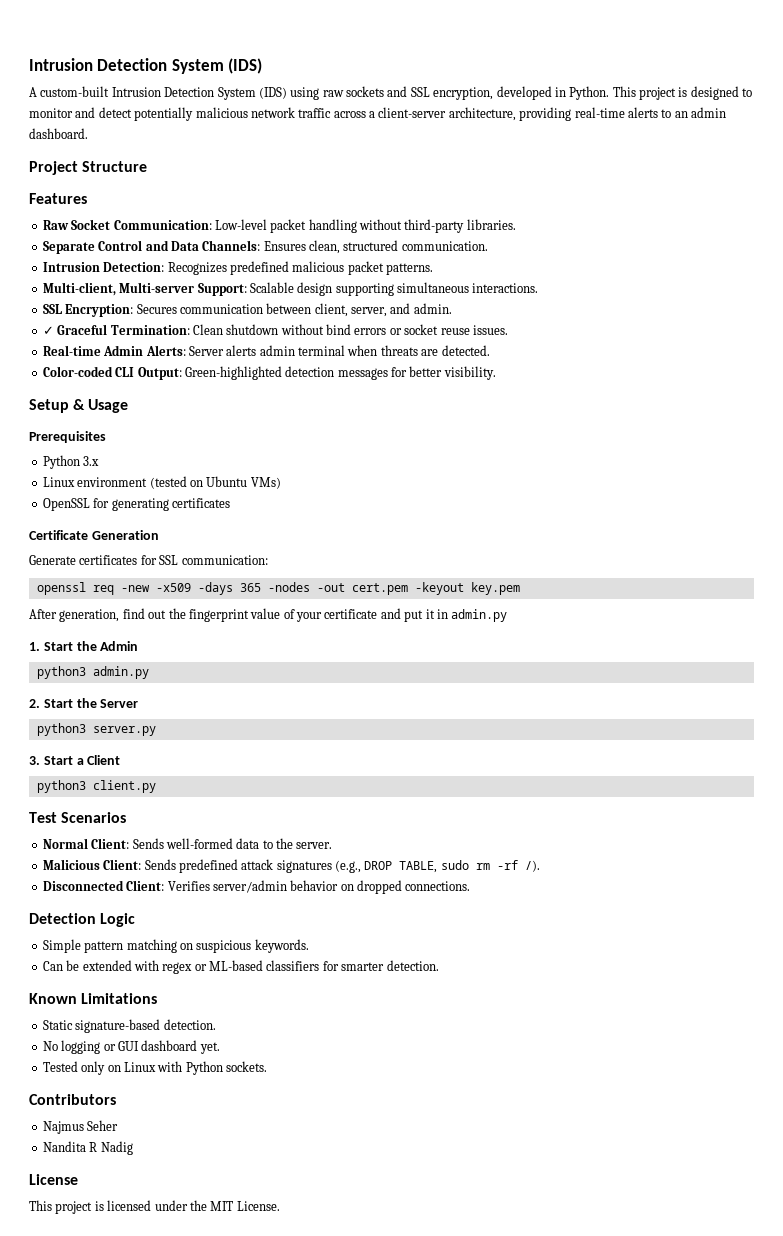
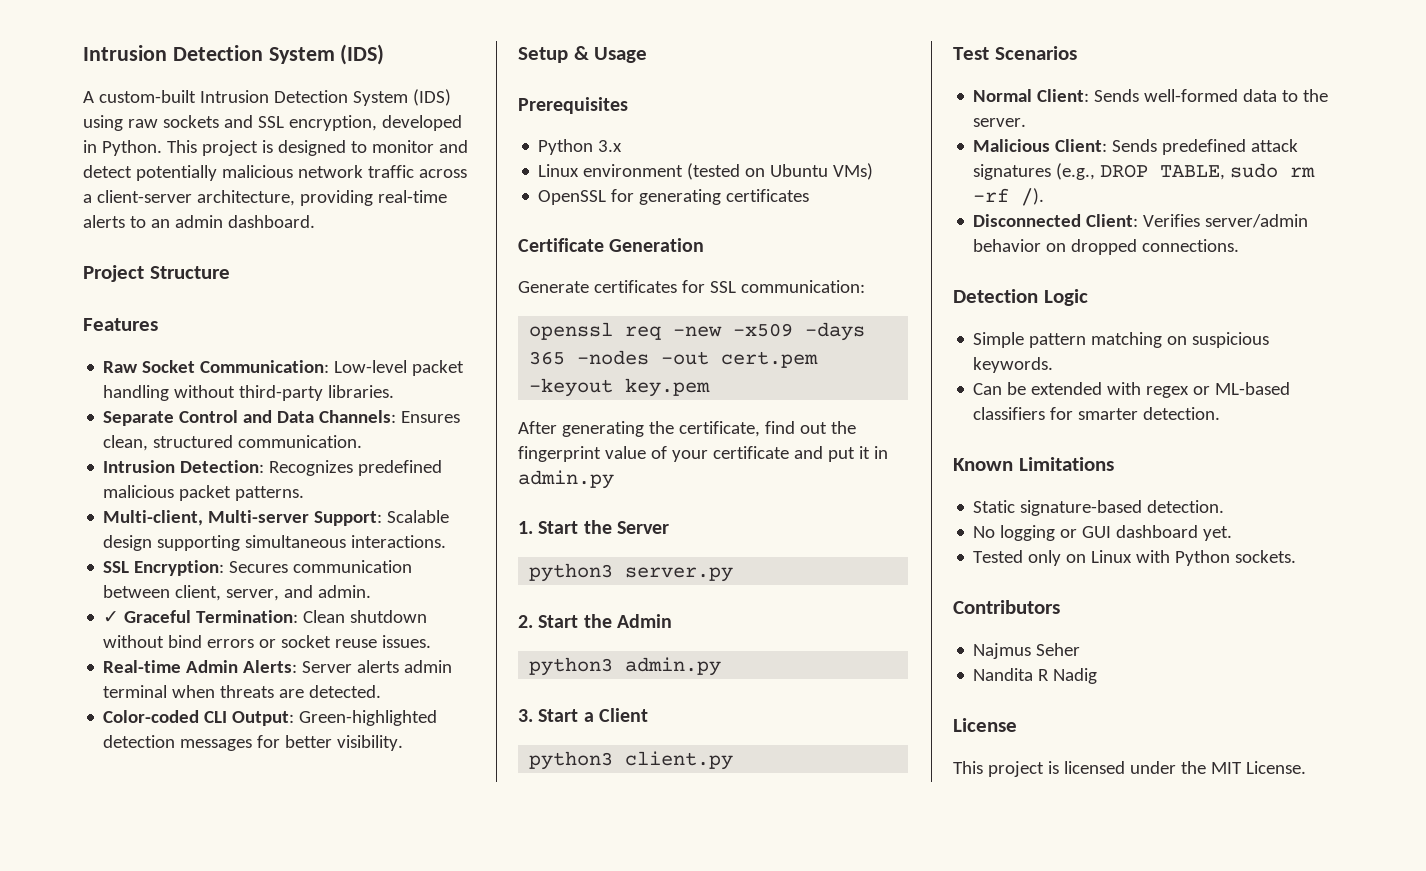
[59,609,120,622] generation, -> [561,421,760,437] generating the certificate,
[100,641,139,651] [36,666,149,679] [29,698,139,708] [36,723,156,736] Admin // python3 admin.py // 2. Start the Server // python3 server.py -> [616,521,669,534] [529,563,734,582] [518,614,672,628] [529,657,722,676] Server // python3 server.py // 2. Start the Admin // python3 admin.py

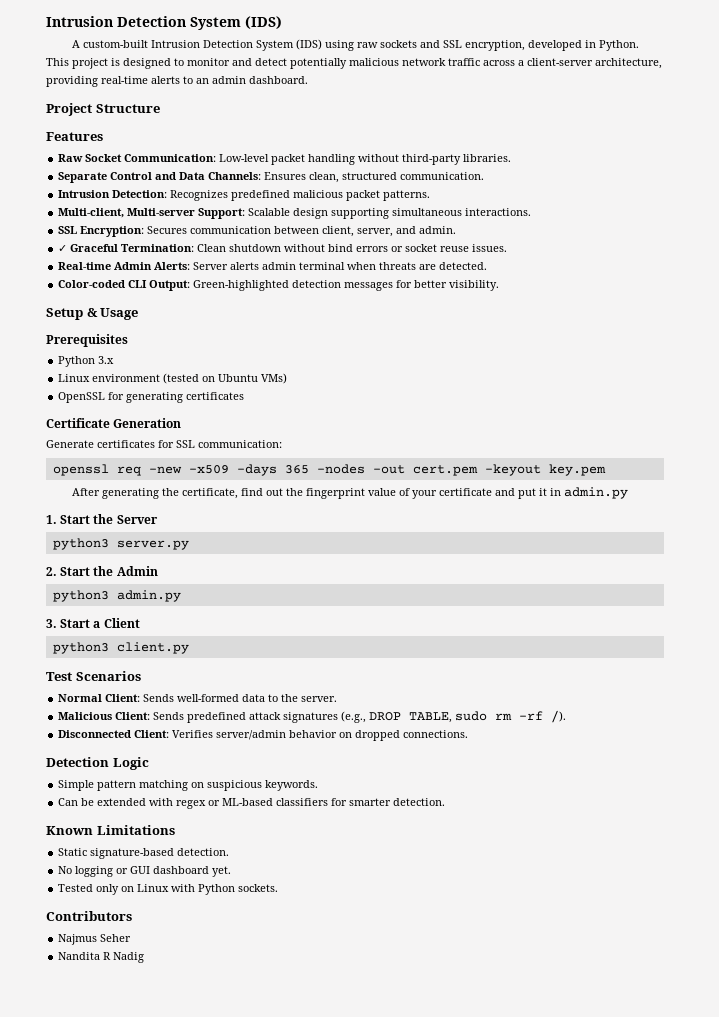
[953,718,1017,732] [953,761,1306,777] // License // This project is licensed under the MIT License. -> (145, 957) none

